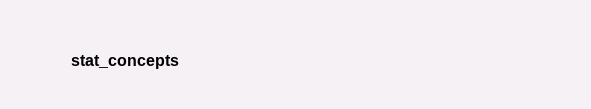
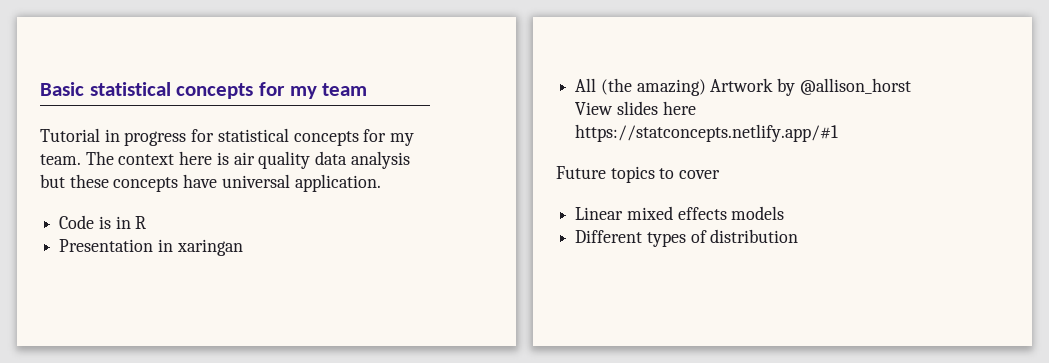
[71,55,179,69] stat_concepts -> [40,82,368,99] [40,128,415,146] [40,151,410,169] [40,174,381,192] [59,215,147,229] [59,239,243,256] [575,78,911,96] [575,101,696,115] [575,124,839,142] [556,166,721,183] [575,206,785,220] [575,229,799,247] Basic statistical concepts for my team // Tutorial in progress for statistical concepts for my team. The context here is air quality data analysis but these concepts have universal application. // Code is in R // Presentation in xaringan // All (the amazing) Artwork by @allison_horst View slides here https://statconcepts.netlify.app/#1 // Future topics to cover // Linear mixed effects models // Different types of distribution

